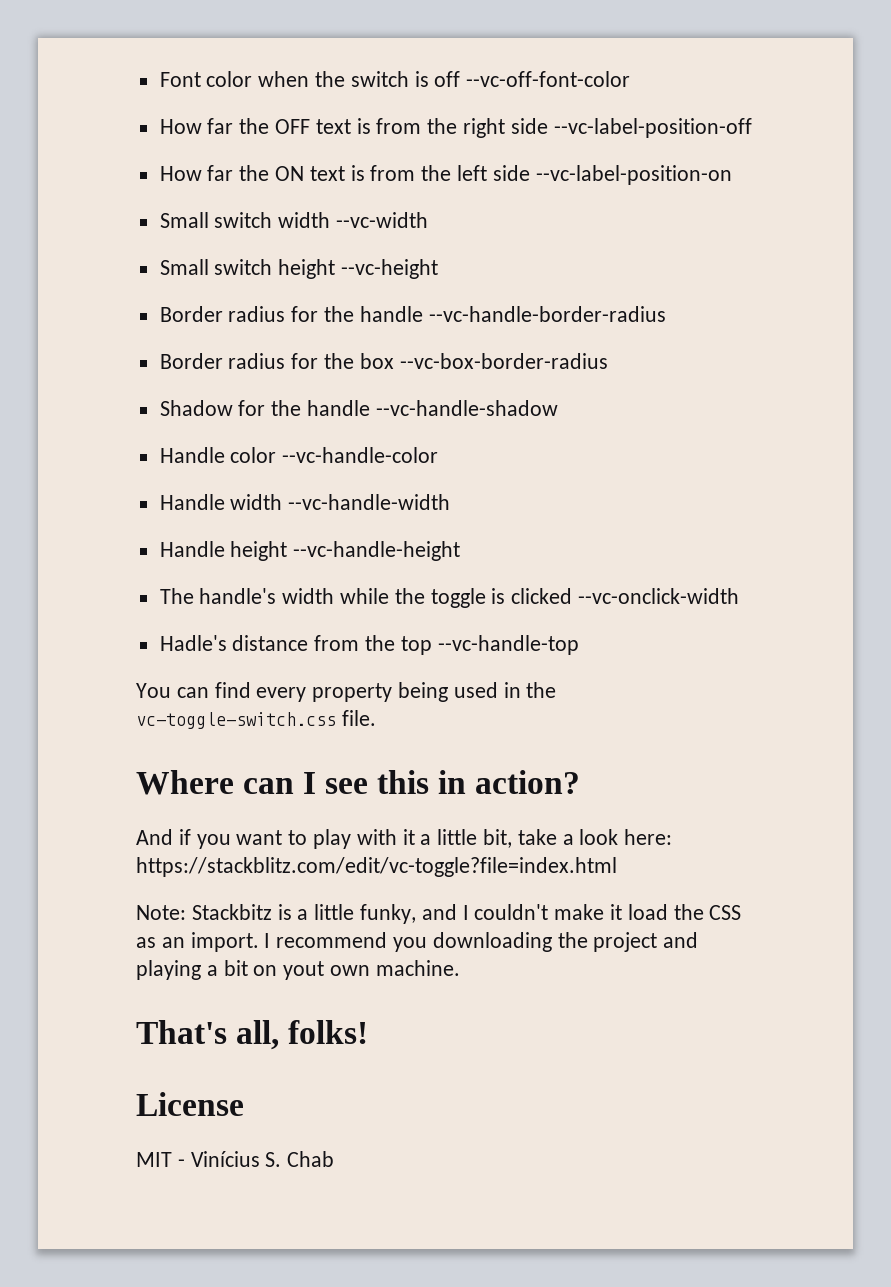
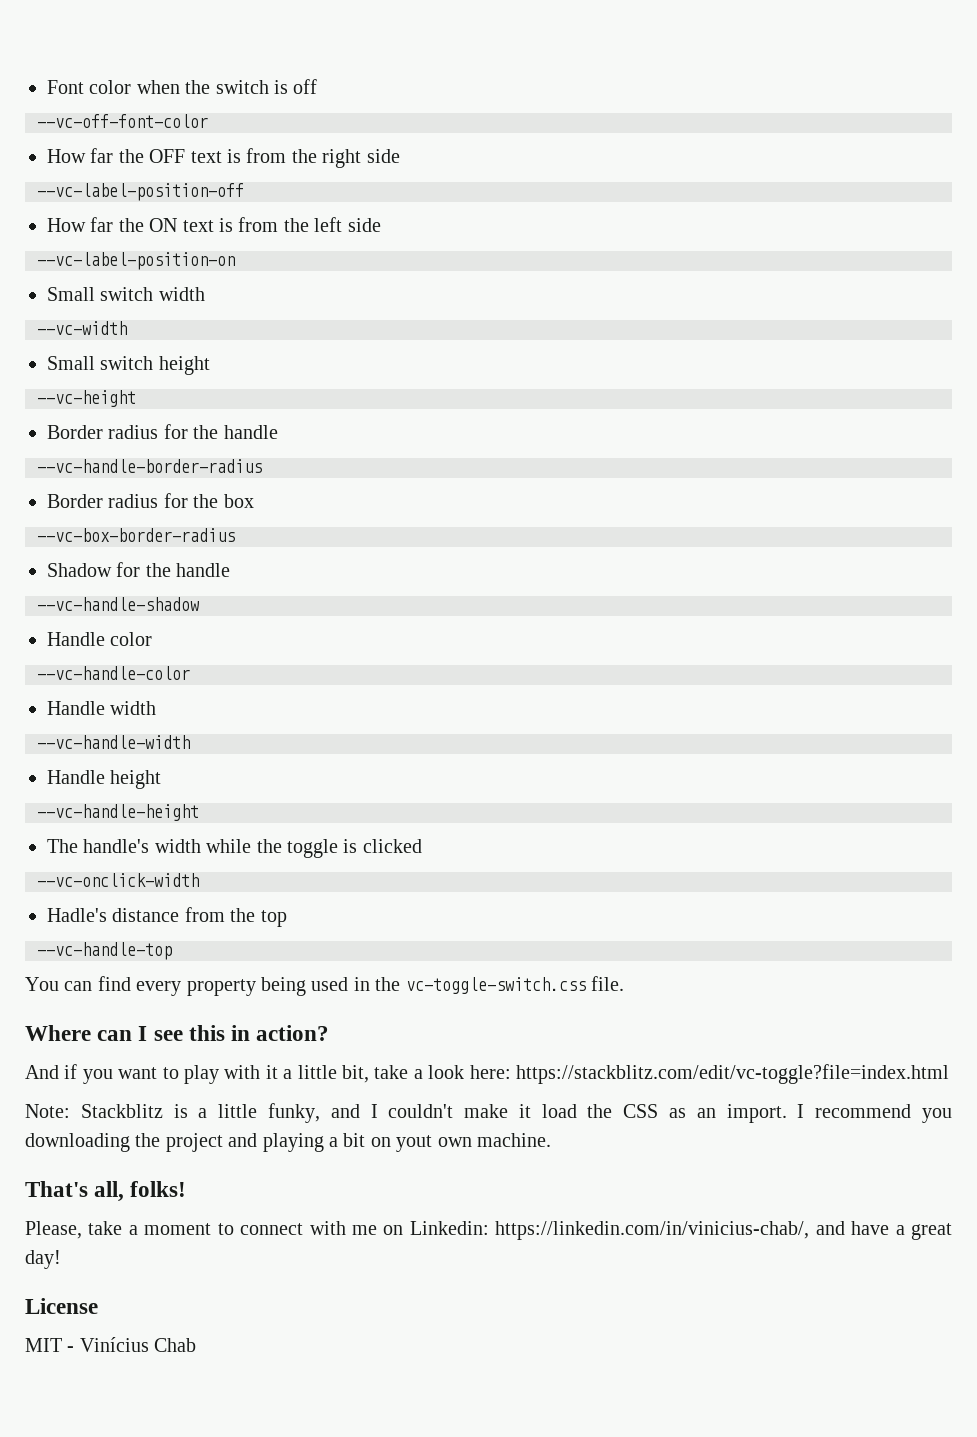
(461, 79) none -> (318, 86) //
(548, 126) none -> (400, 156) //
(530, 173) none -> (381, 225) //
(331, 220) none -> (205, 294) //
(336, 269) none -> (210, 365) //
(423, 314) none -> (278, 432) //
(394, 361) none -> (254, 501) //
(371, 408) none -> (231, 570) //
(277, 455) none -> (153, 639) //
(283, 502) none -> (157, 708) //
(288, 551) none -> (162, 779) //
(573, 596) none -> (422, 846) //
(432, 645) none -> (287, 918) //
[191,904,272,920] Stackbitz -> [80,1104,163,1118] Stackblitz
(369, 1032) none -> [25,1221,953,1240] [25,1250,61,1269] // Please, take a moment to connect with me on Linkedin: https://linkedin.com/in/vinicius-chab/, and have a great day!
[265,1152,282,1167] S. -> (149, 1344) none

